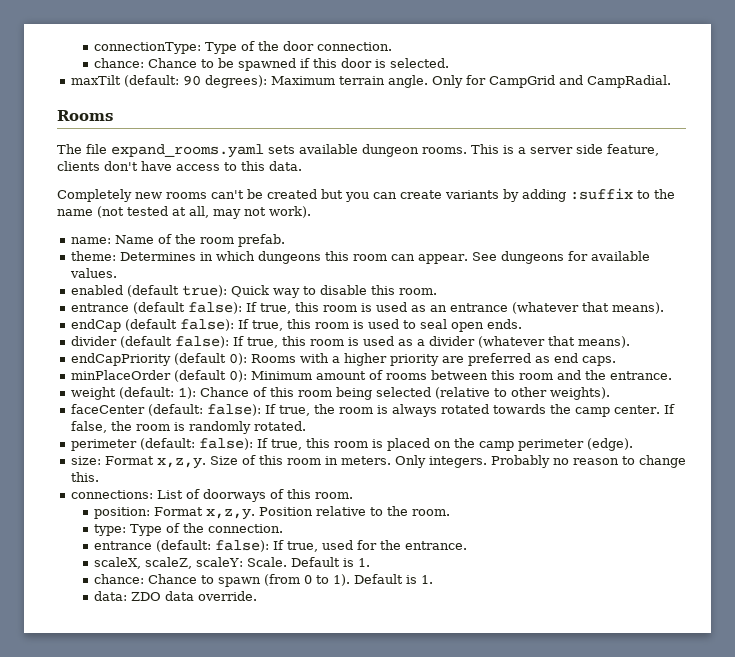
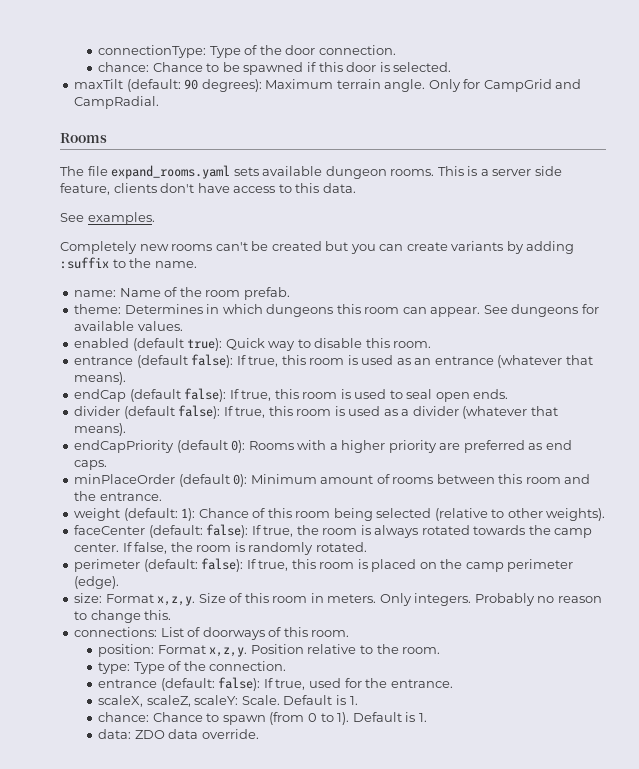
(302, 166) none -> [60,212,155,225] // See examples.
[57,206,311,219] name (not tested at all, may not work). -> [154,261,197,268] name.

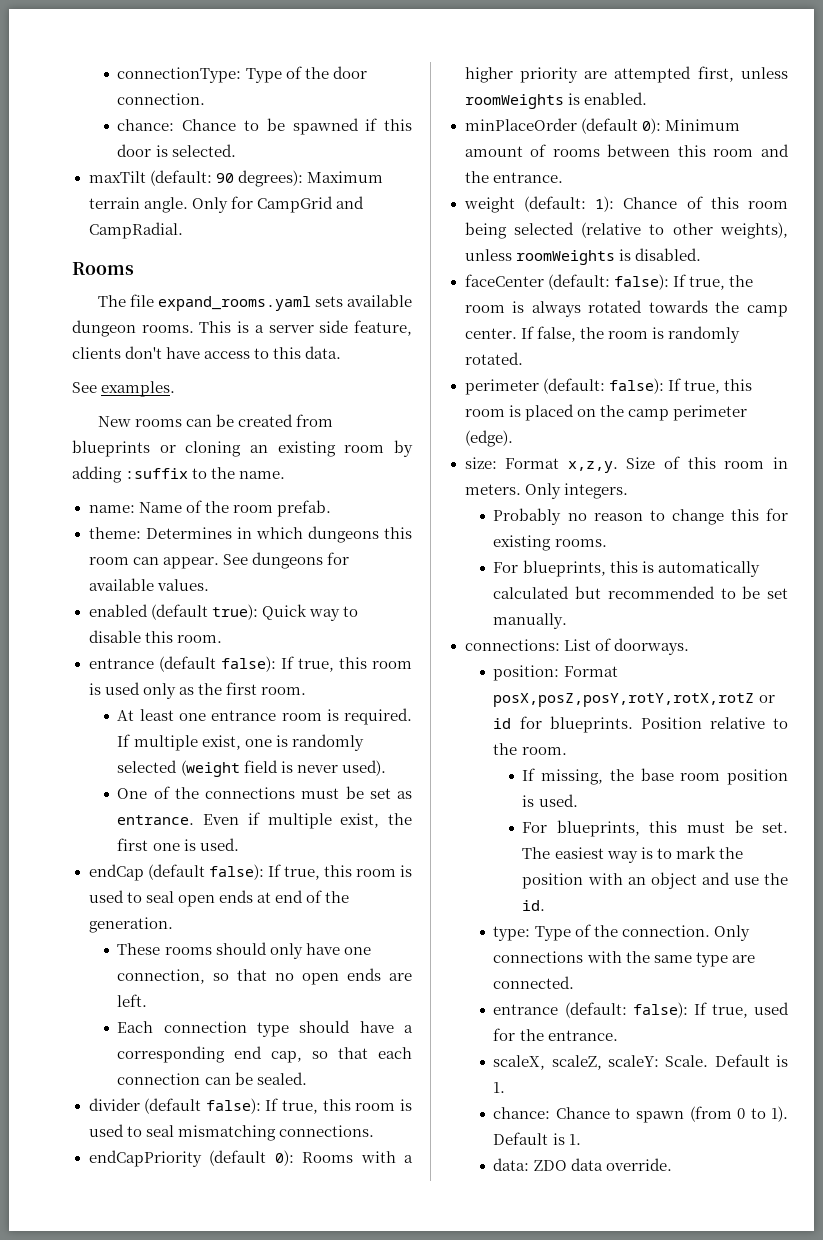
[60,241,504,254] Completely new rooms can't be created but you can create variants -> [97,414,333,427] [72,440,385,457] New rooms can be created from blueprints or cloning an existing room
[396,355,593,368] [74,372,127,385] as an entrance (whatever that means). -> [142,682,306,699] [117,708,412,725] [117,734,364,751] [117,760,386,777] [117,786,412,799] [117,812,412,829] [117,838,239,851] only as the first room. // At least one entrance room is required. If multiple exist, one is randomly selected (weight field is never used). // One of the connections must be set as entrance. Even if multiple exist, the first one is used.
[473,389,509,399] ends. -> [218,890,349,903] [88,917,173,933] [117,942,371,959] [117,968,412,985] [117,994,148,1007] [117,1020,413,1037] [117,1046,413,1063] [117,1072,307,1085] ends at end of the generation. // These rooms should only have one connection, so that no open ends are left. // Each connection type should have a corresponding end cap, so that each connection can be sealed.
[383,406,558,419] [74,423,127,436] as a divider (whatever that means). -> [126,1125,374,1141] to seal mismatching connections.
[463,440,572,453] [74,460,108,470] preferred as end caps. -> [614,66,788,83] [464,92,647,109] attempted first, unless roomWeights is enabled.
[546,508,606,521] weights). -> [720,222,788,239] [464,248,701,265] weights), unless roomWeights is disabled.
(472, 599) none -> (628, 491) //
[144,610,172,620] [74,627,350,640] [98,644,248,657] this. // connections: List of doorways of this room. // position: Format x,z,y. -> [730,508,788,521] [493,535,607,551] [493,560,760,577] [493,586,788,599] [493,613,568,629] [464,638,689,655] [493,665,618,681] [493,693,775,707] [493,716,633,733] this for existing rooms. // For blueprints, this is automatically calculated but recommended to be set manually. // connections: List of doorways. // position: Format posX,posZ,posY,rotY,rotX,rotZ or id for blueprints.
(441, 650) none -> [522,768,788,785] [522,794,578,807] [522,820,788,837] [522,846,743,863] [522,872,788,889] [522,900,546,911] // If missing, the base room position is used. // For blueprints, this must be set. The easiest way is to mark the position with an object and use the id.
(287, 666) none -> [713,925,750,941] [493,951,755,967] [493,976,575,989] Only connections with the same type are connected.

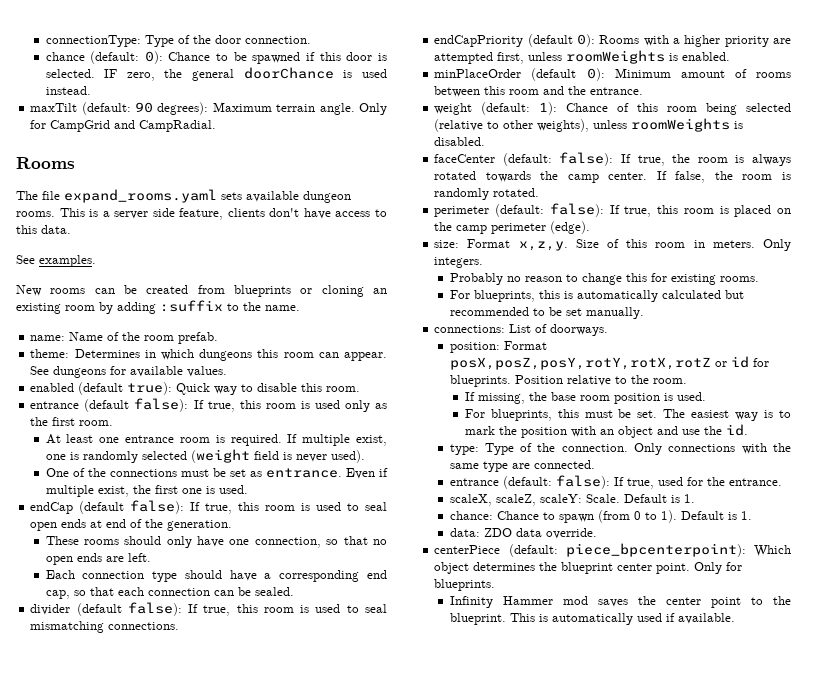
[117,119,175,131] chance: -> [45,51,163,64] chance (default: 0):
(236, 150) none -> [104,67,387,81] [45,86,91,95] IF zero, the general doorChance is used instead.
(672, 1164) none -> [434,543,791,557] [434,562,743,574] [434,579,496,591] [449,596,791,608] [449,613,735,625] // centerPiece (default: piece_bpcenterpoint): Which object determines the blueprint center point. Only for blueprints. // Infinity Hammer mod saves the center point to the blueprint. This is automatically used if available.

